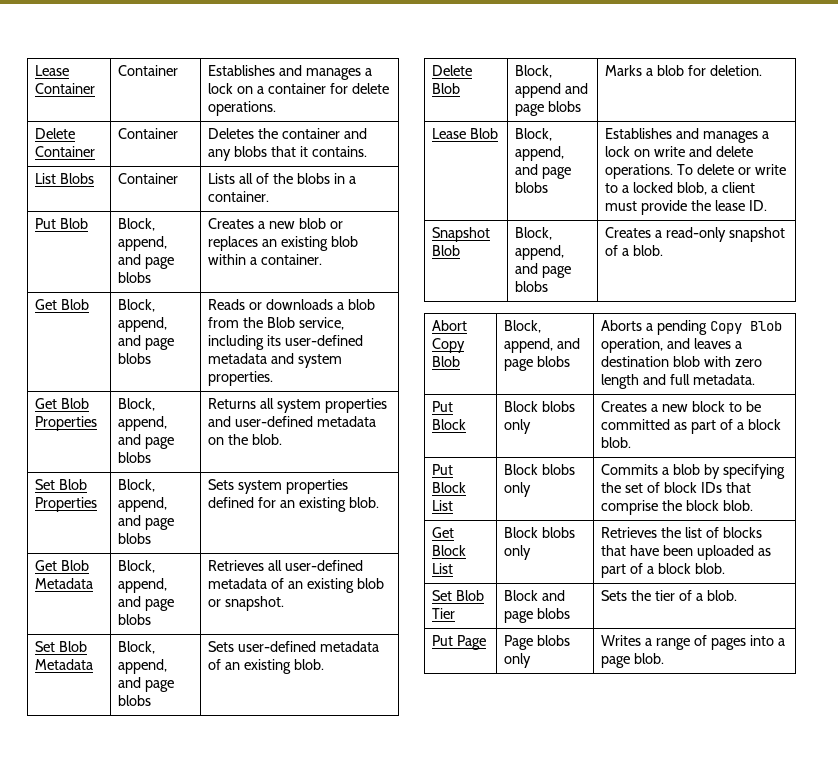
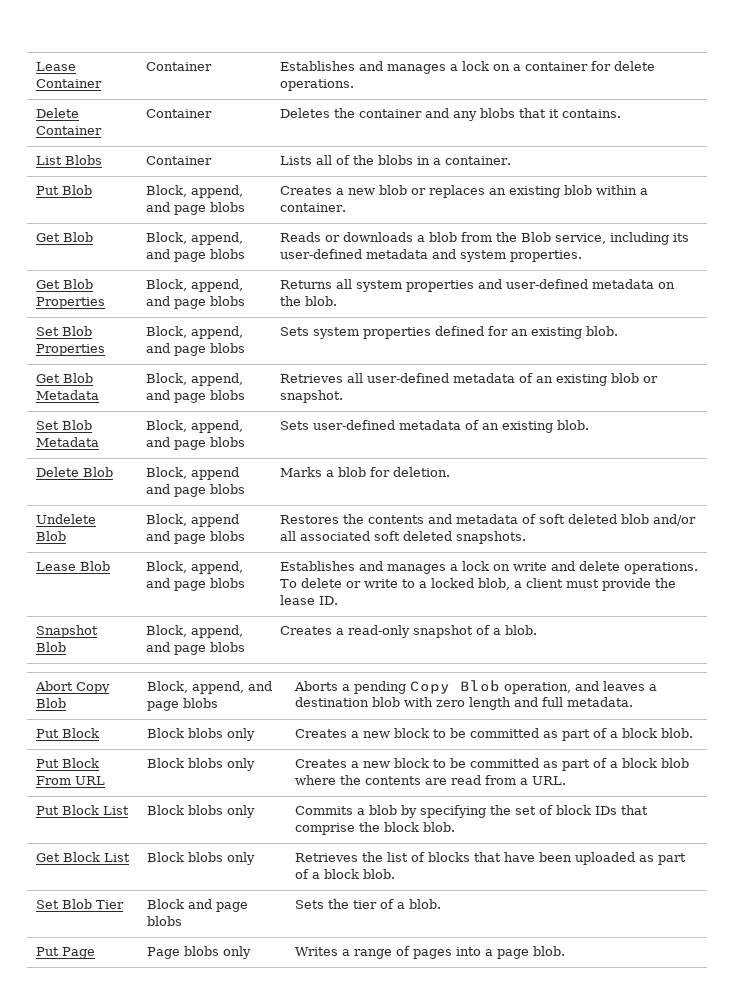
(763, 70) none -> [35,514,96,524] [35,531,66,541] [145,514,239,527] [145,531,245,544] [279,514,696,526] [279,531,526,544] // Undelete Blob | Block, append and page blobs | Restores the contents and metadata of soft deleted blob and/or all associated soft deleted snapshots.
(632, 442) none -> [35,758,99,768] [35,776,105,785] [146,758,255,771] [294,758,689,771] [294,775,566,785] // Put Block From URL | Block blobs only | Creates a new block to be committed as part of a block blob where the contents are read from a URL.

